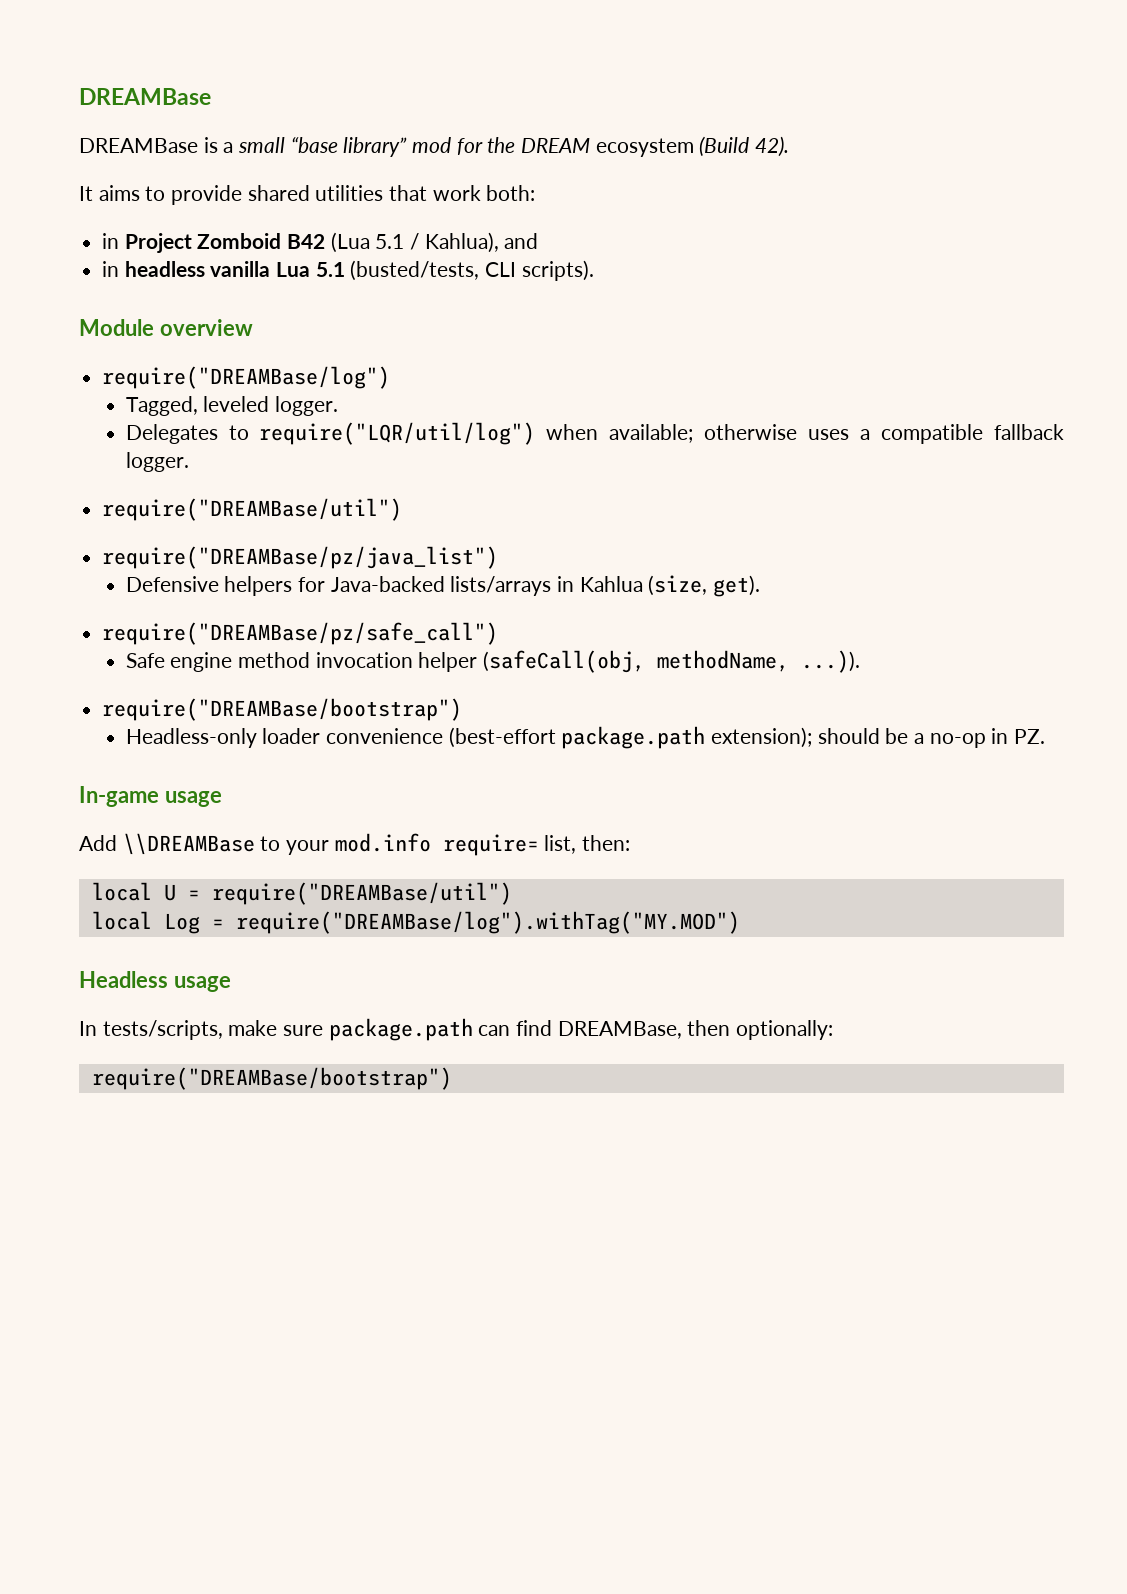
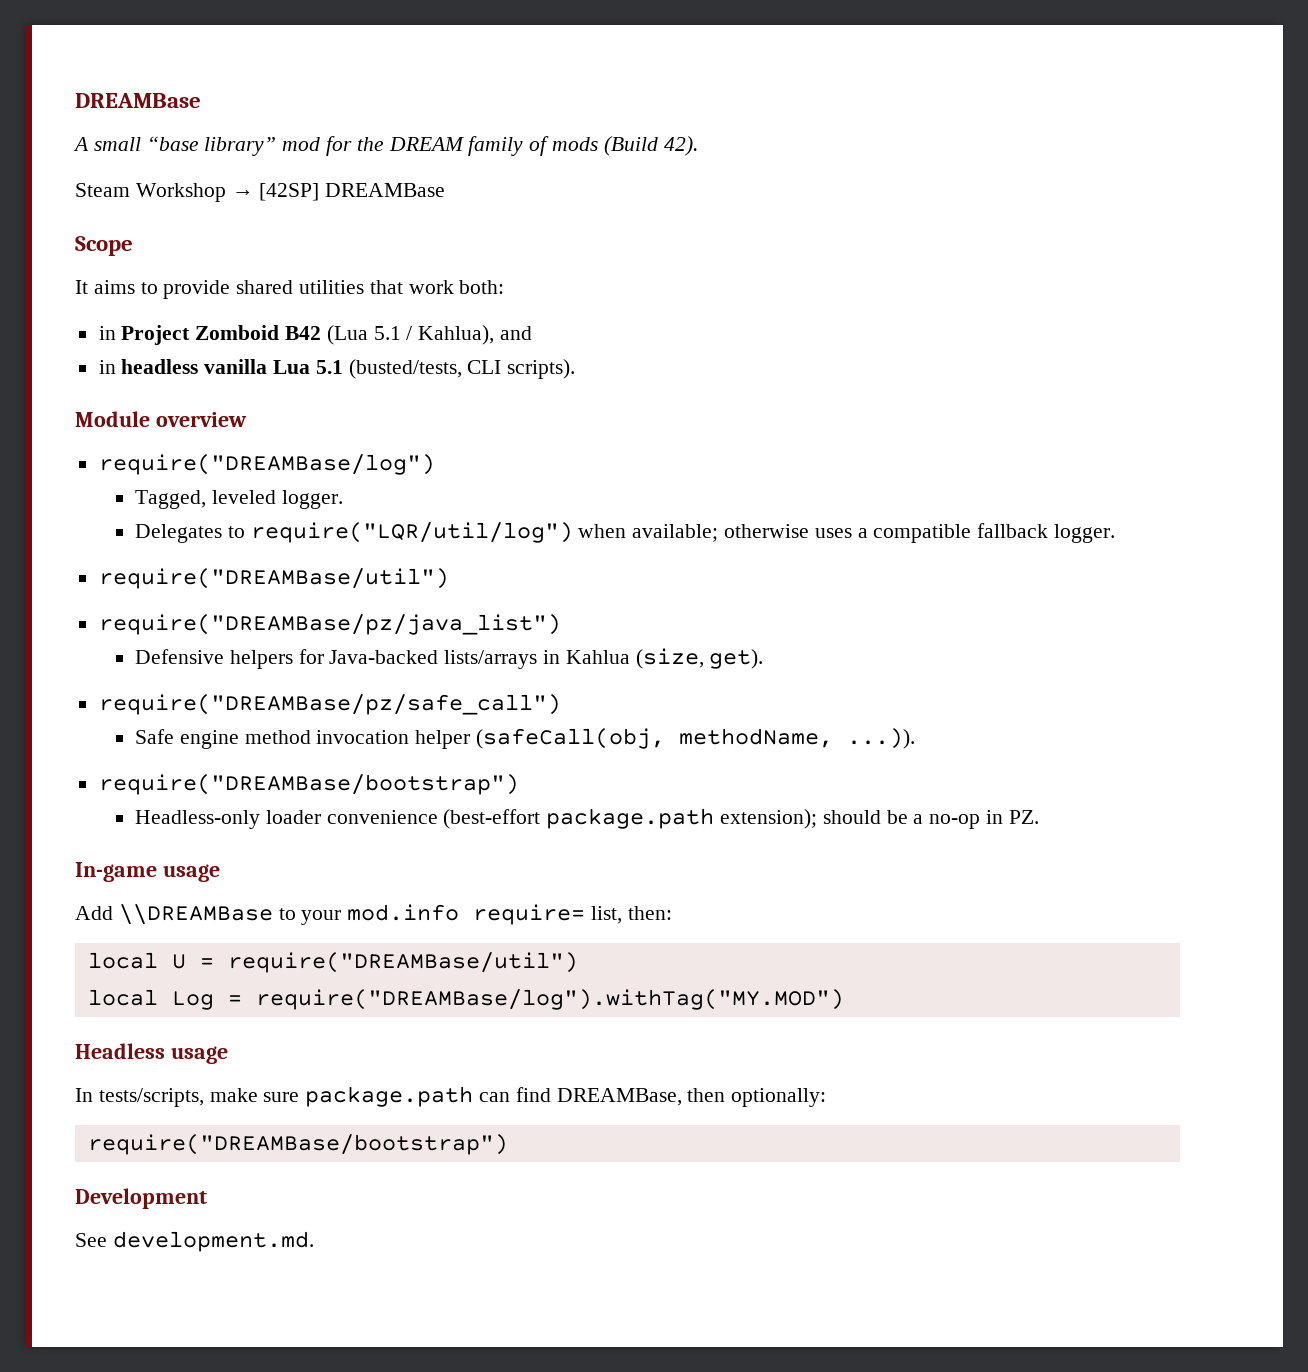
[79,88,211,105] [79,137,234,153] DREAMBase // DREAMBase is a -> [75,93,201,108] [73,137,89,151] DREAMBase // A
[595,138,694,157] ecosystem -> [468,136,599,156] family of mods
(790, 146) none -> [75,183,446,202] [75,236,133,256] // Steam Workshop → [42SP] DREAMBase // Scope
(452, 1078) none -> [75,1188,207,1209] [75,1231,314,1252] // Development // See development.md.

